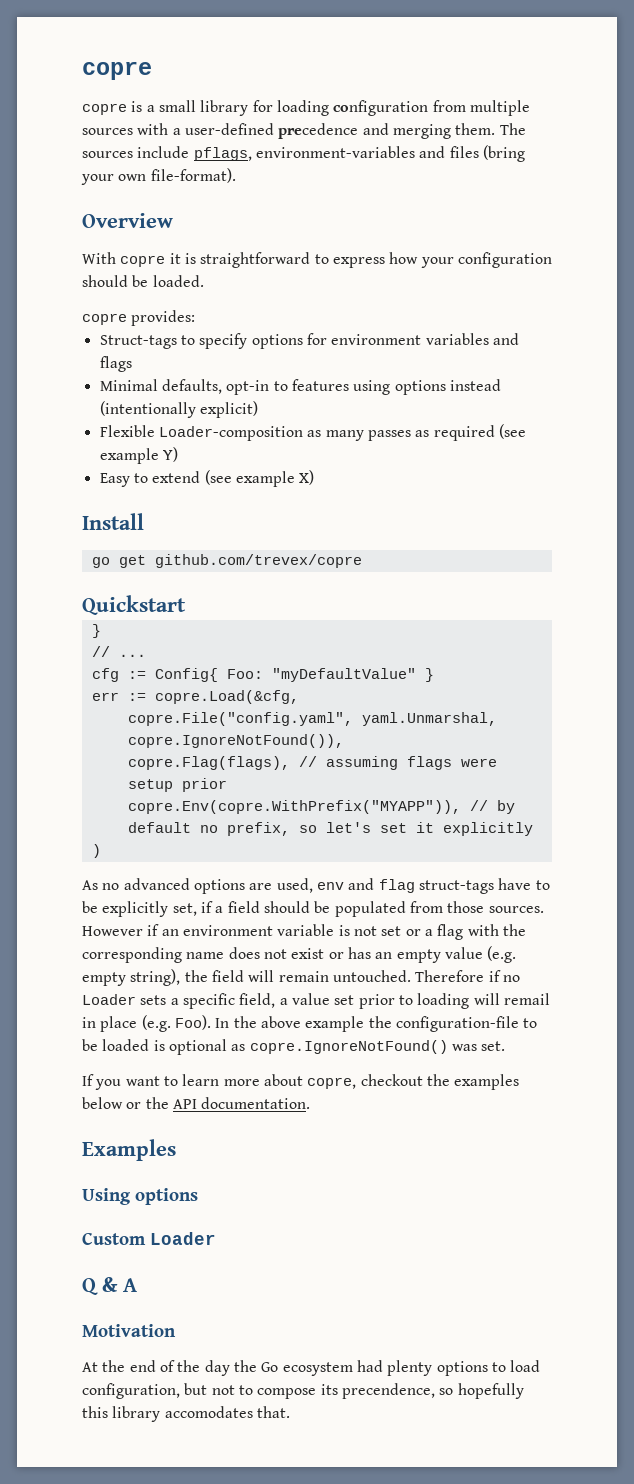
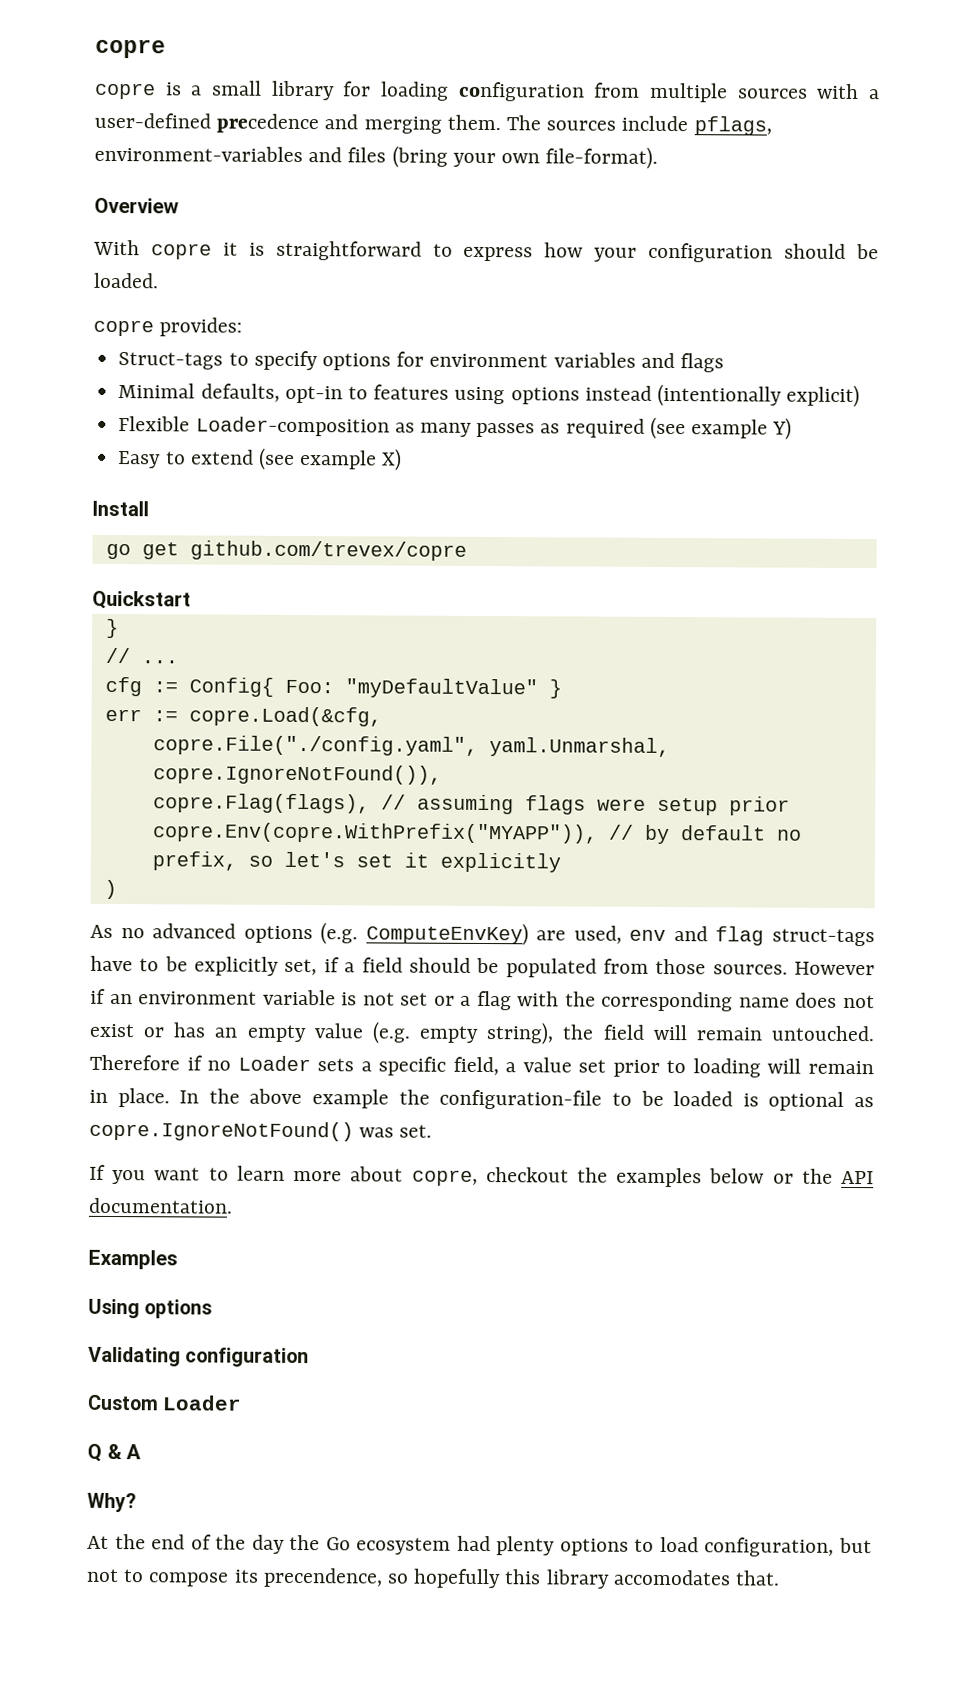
[127,712,353,726] copre.File("config.yaml", -> [152,735,478,756] copre.File("./config.yaml",
(245, 886) none -> [320,922,529,946] (e.g. ComputeEnvKey)
[503,993,550,1005] [82,1015,211,1032] remail in place (e.g. Foo). -> [807,1060,874,1075] [89,1088,170,1108] remain in place.
(198, 1196) none -> [88,1346,310,1368] // Validating configuration
[82,1324,176,1337] Motivation -> [87,1492,136,1513] Why?

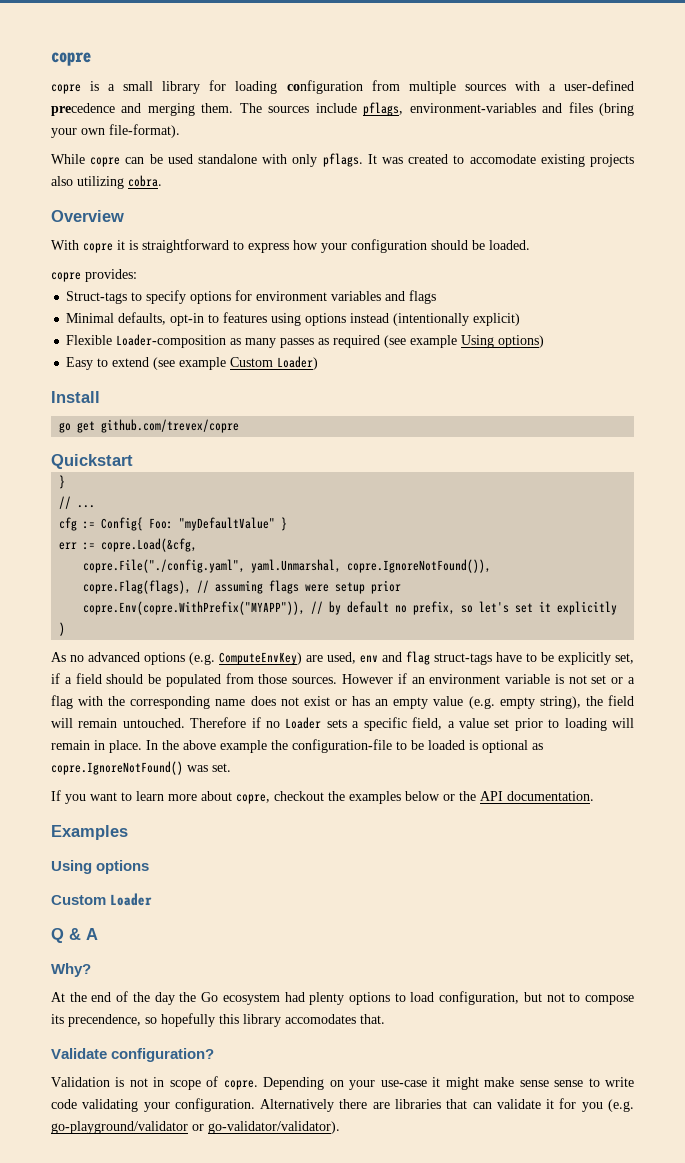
(659, 157) none -> [51,153,634,167] [51,175,162,189] // While copre can be used standalone with only pflags. It was created to accomodate existing projects also utilizing cobra.
[772,417,793,440] Y) -> [461,335,545,348] Using options)
[382,448,403,471] X) -> [230,356,319,370] Custom Loader)
[88,1346,310,1368] // Validating configuration -> (150, 867) none
(781, 1578) none -> [51,1048,215,1062] [51,1076,635,1090] [51,1098,634,1112] [51,1121,340,1134] // Validate configuration? // Validation is not in scope of copre. Depending on your use-case it might make sense sense to write code validating your configuration. Alternatively there are libraries that can validate it for you (e.g. go-playground/validator or go-validator/validator).

